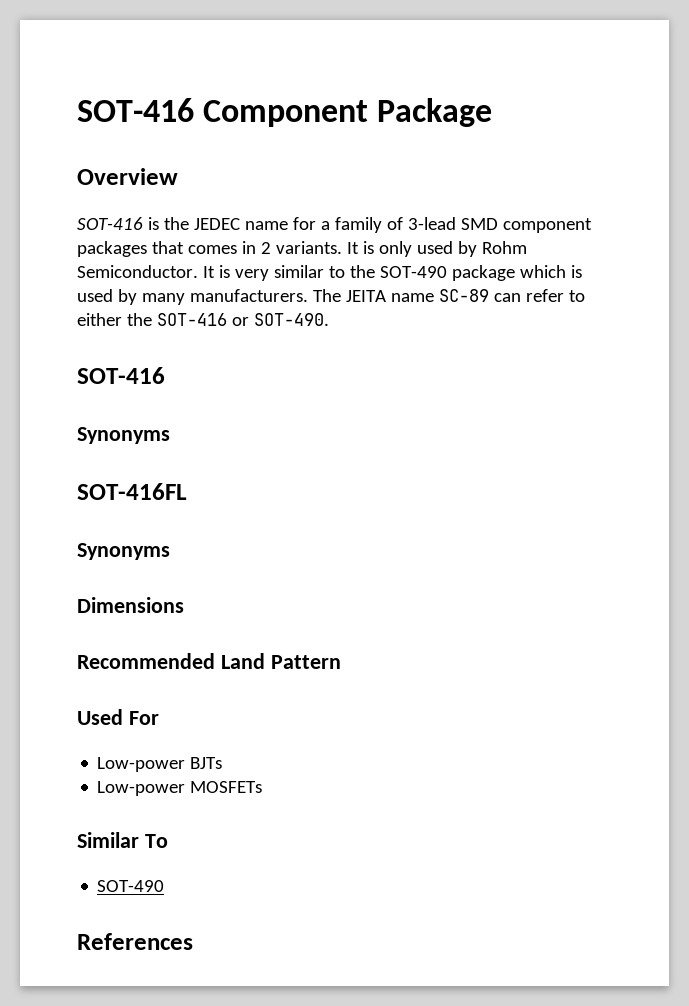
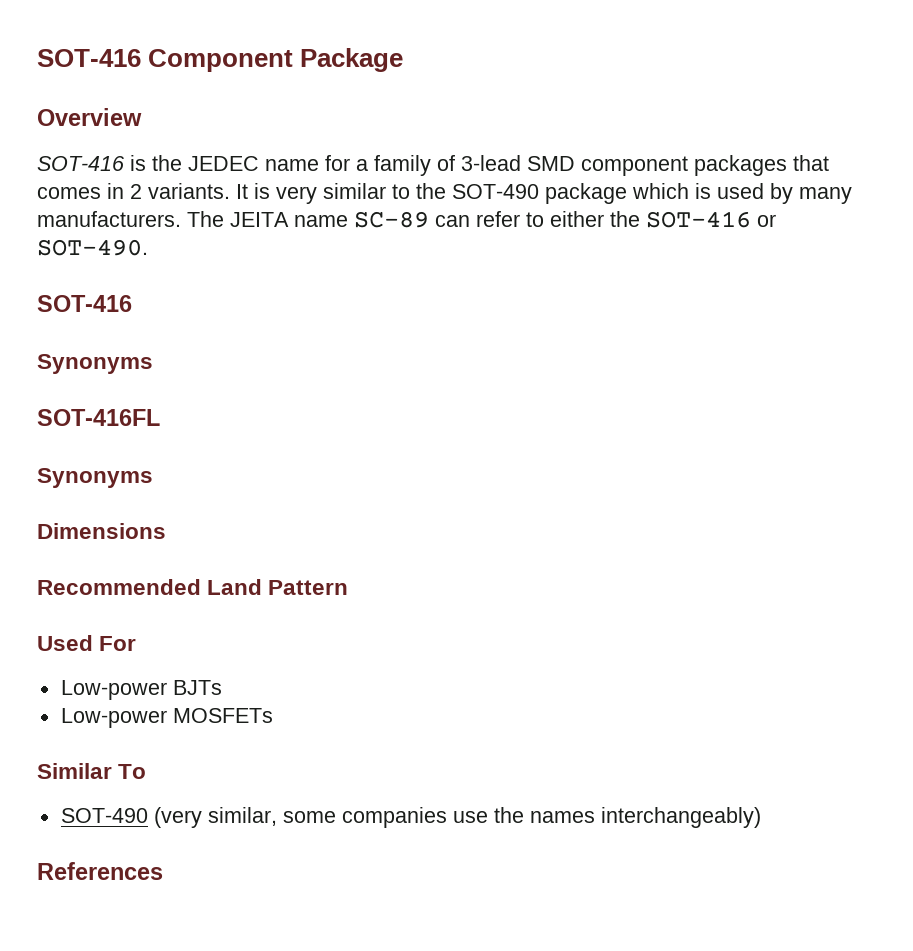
[378,241,527,257] [77,265,230,278] only used by Rohm Semiconductor. It is -> (270, 191) none
(165, 886) none -> [153,807,761,828] (very similar, some companies use the names interchangeably)

